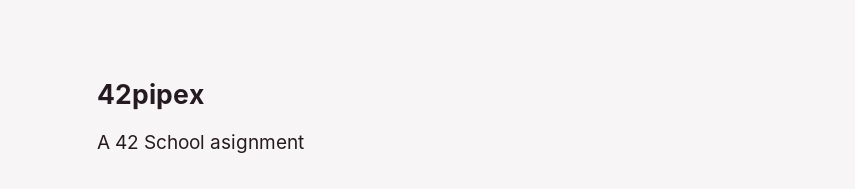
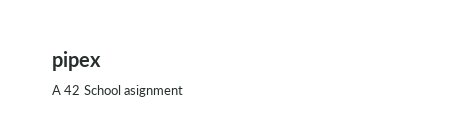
[97,83,204,110] 42pipex -> [52,51,101,71] pipex

